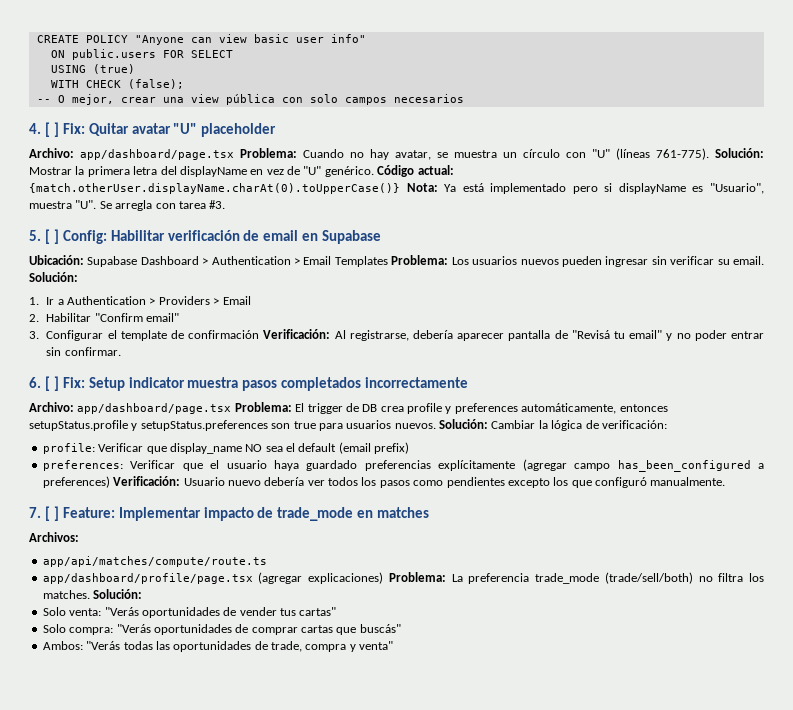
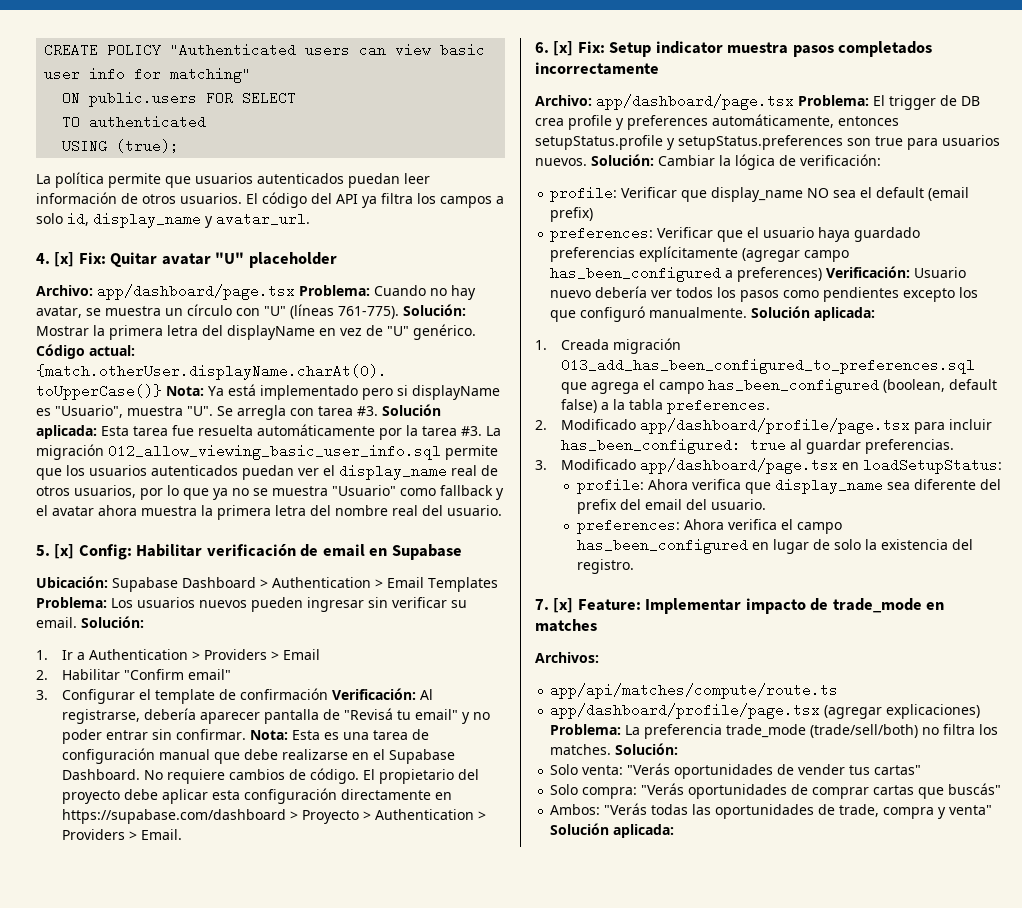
[134,35,184,45] "Anyone -> [170,43,351,57] "Authenticated users
[330,34,366,43] info" -> [89,67,252,83] info for matching"
(233, 54) none -> [62,115,207,129] // TO authenticated
[92,64,135,74] [50,79,184,89] [36,94,464,105] (true) // WITH CHECK (false); // -- O mejor, crear una view pública con solo campos necesarios -> [116,139,180,153] [36,172,430,188] [36,192,504,208] [36,212,310,228] (true); // La política permite que usuarios autenticados puedan leer información de otros usuarios. El código del API ya filtra los campos a solo id, display_name y avatar_url.
[44,122,59,137] [ ] -> [54,252,75,267] [x]
(226, 204) none -> [382,404,441,416] [36,424,501,440] [36,444,498,460] [36,464,498,480] [36,485,504,500] [36,505,502,520] Solución aplicada: Esta tarea fue resuelta automáticamente por la tarea #3. La migración 012_allow_viewing_basic_user_info.sql permite que los usuarios autenticados puedan ver el display_name real de otros usuarios, por lo que ya no se muestra "Usuario" como fallback y el avatar ahora muestra la primera letra del nombre real del usuario.
[44,229,59,244] [ ] -> [54,544,75,559] [x]
(121, 351) none -> [250,729,430,740] [62,748,456,764] [62,768,480,784] [62,788,453,804] [62,809,487,824] [62,829,183,840] Nota: Esta es una tarea de configuración manual que debe realizarse en el Supabase Dashboard. No requiere cambios de código. El propietario del proyecto debe aplicar esta configuración directamente en https://supabase.com/dashboard > Proyecto > Authentication > Providers > Email.
[44,376,59,391] [ ] -> [553,41,574,56] [x]
(726, 481) none -> [751,306,876,321] [535,338,682,354] [561,358,976,374] [561,378,998,394] [561,398,771,414] [535,418,993,434] [561,438,955,454] [535,458,1003,474] [576,478,1001,494] [576,499,766,514] [576,518,842,534] [576,538,973,554] [576,559,634,574] Solución aplicada: // 1. Creada migración 013_add_has_been_configured_to_preferences.sql que agrega el campo has_been_configured (boolean, default false) a la tabla preferences. // 2. Modificado app/dashboard/profile/page.tsx para incluir has_been_configured: true al guardar preferencias. // 3. Modificado app/dashboard/page.tsx en loadSetupStatus: // profile: Ahora verifica que display_name sea diferente del prefix del email del usuario. // preferences: Ahora verifica el campo has_been_configured en lugar de solo la existencia del registro.
[44,506,59,521] [ ] -> [553,598,574,613] [x]
(394, 645) none -> [550,823,675,838] Solución aplicada:

